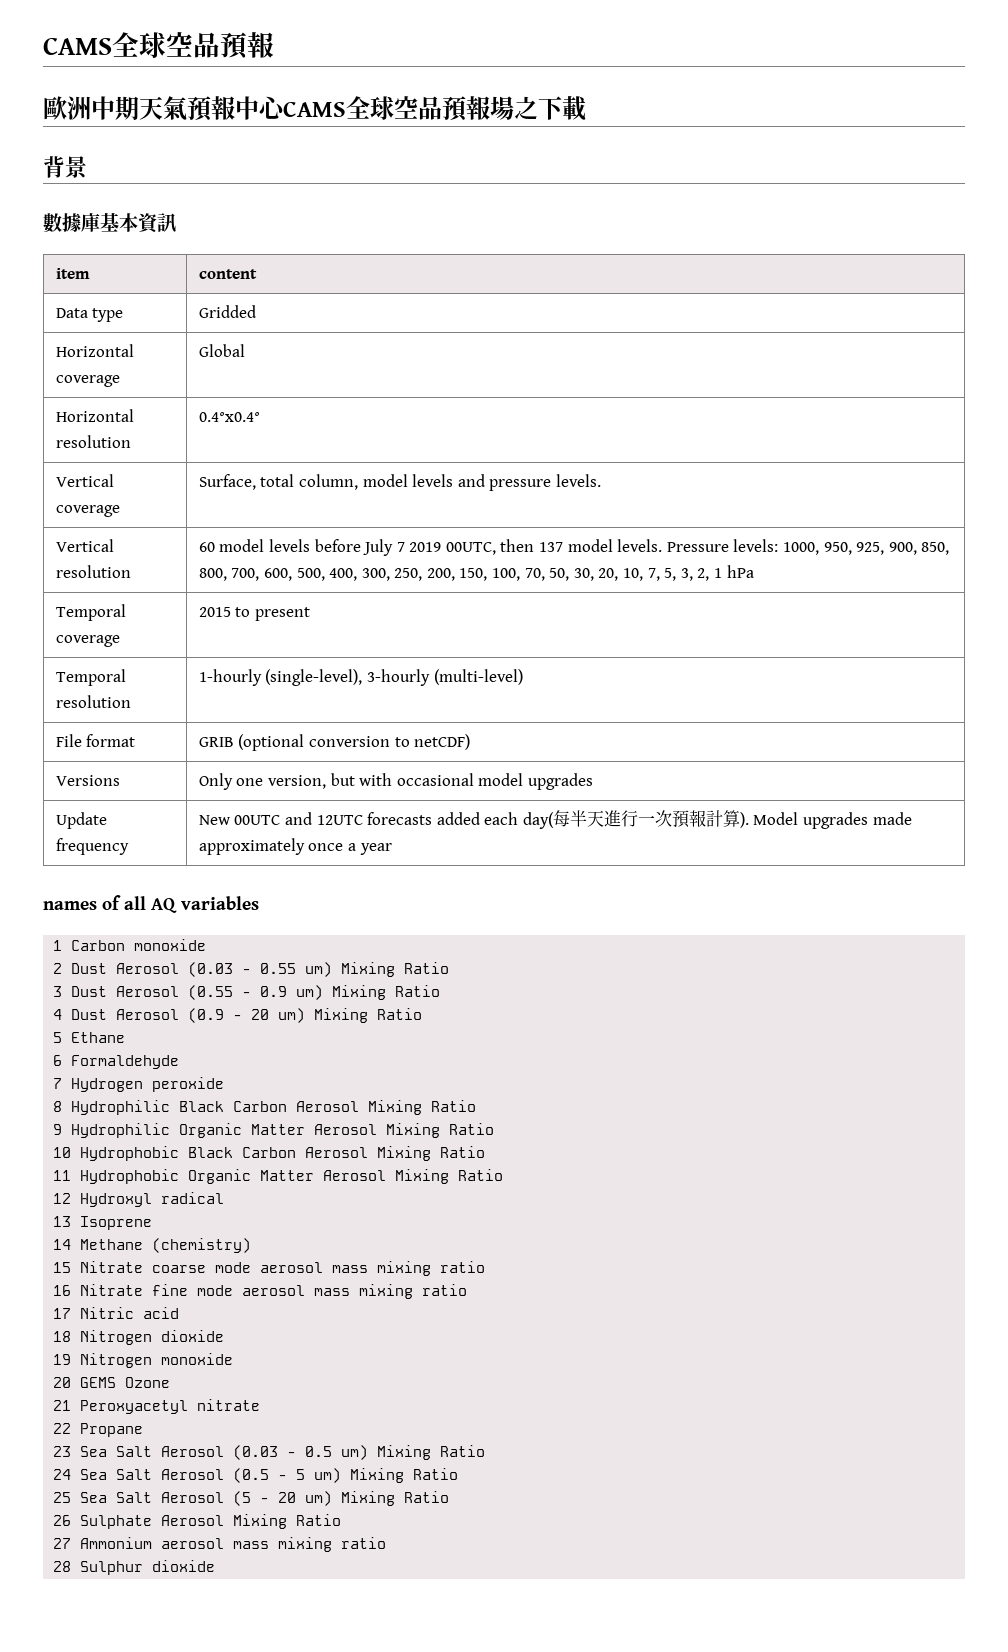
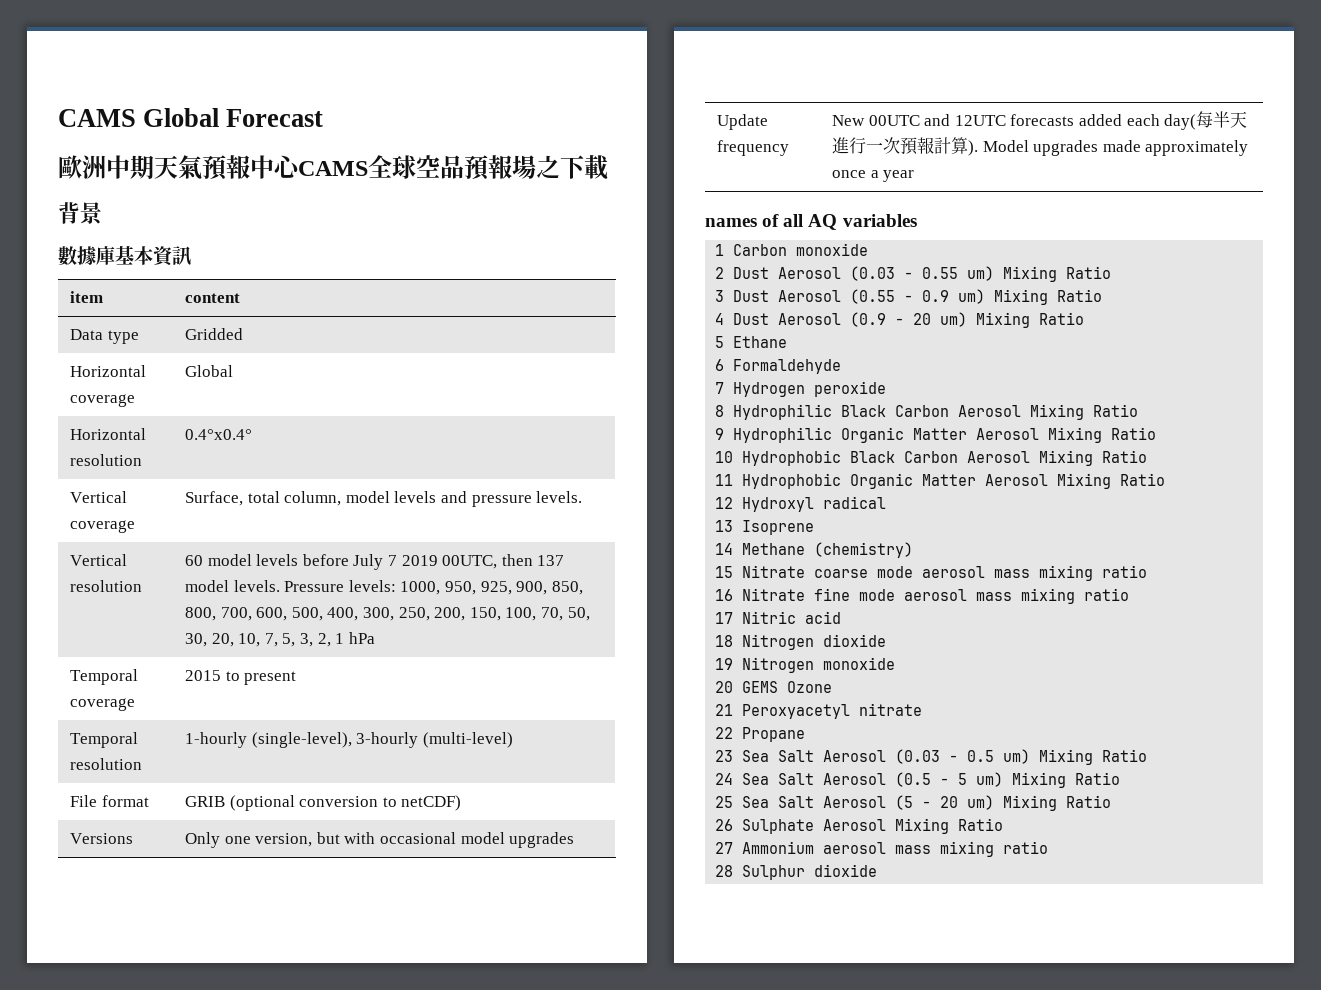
[43,32,274,59] CAMS全球空品預報 -> [58,108,324,127] CAMS Global Forecast

